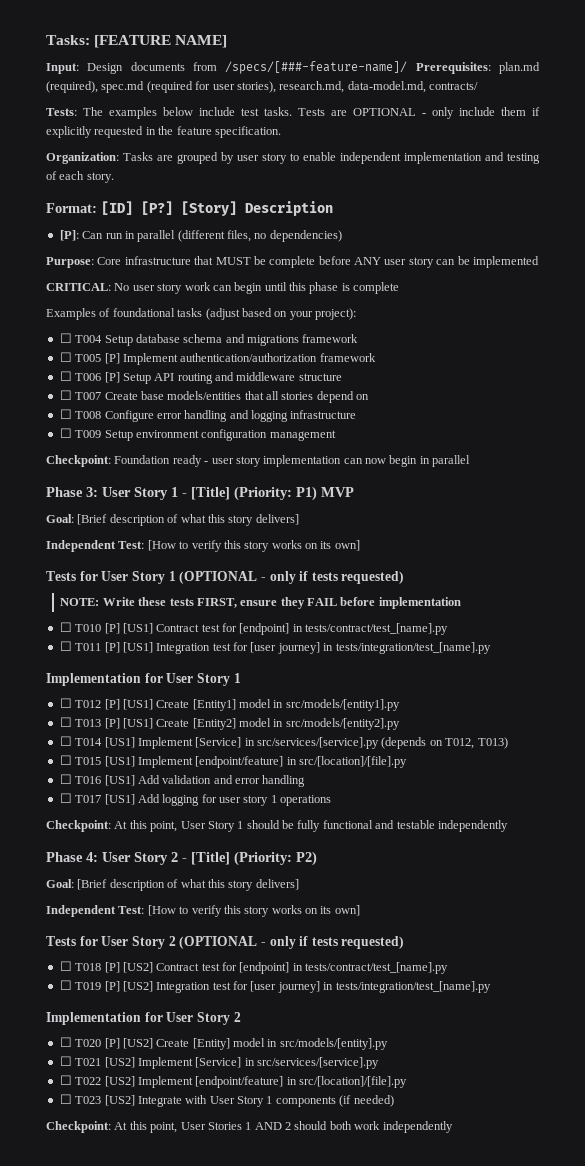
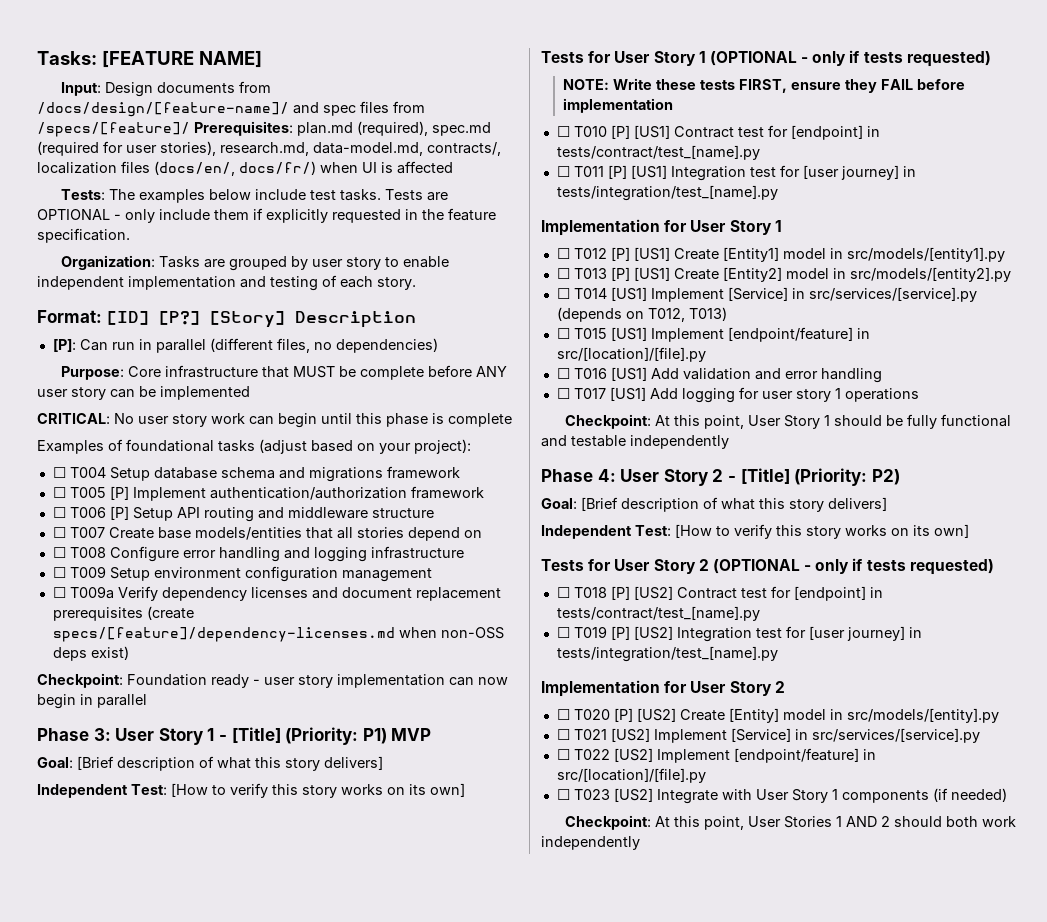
[225,61,408,74] /specs/[###-feature-name]/ -> [37,101,425,117] [37,122,190,137] /docs/design/[feature-name]/ and spec files from /specs/[feature]/
[429,82,478,90] contracts/ -> [427,142,501,156] [37,161,453,176] contracts/, localization files (docs/en/, docs/fr/) when UI is affected
(336, 435) none -> [52,586,501,601] [52,606,194,621] [52,627,504,642] [52,646,129,661] // ☐ T009a Verify dependency licenses and document replacement prerequisites (create specs/[feature]/dependency-licenses.md when non-OSS deps exist)

